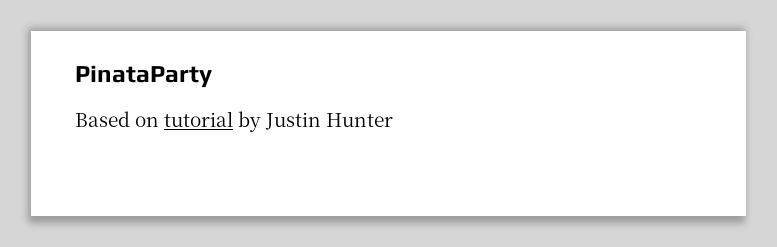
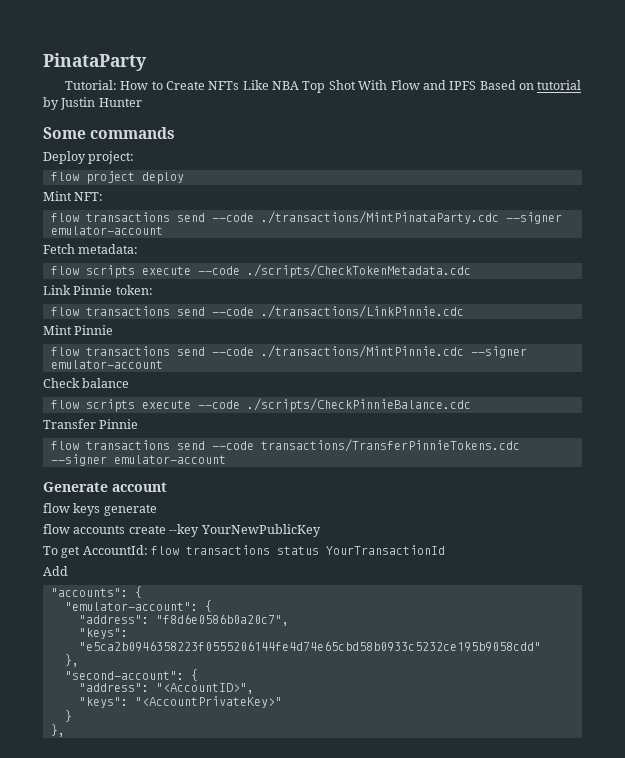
(212, 76) none -> [64,80,477,93] Tutorial: How to Create NFTs Like NBA Top Shot With Flow and IPFS
(393, 120) none -> [43,127,176,139] [43,151,135,164] [50,171,184,184] [43,191,104,201] [50,211,562,224] [50,226,163,235] [43,244,139,254] [50,264,471,278] [43,285,153,295] [50,305,464,318] [43,325,114,335] [50,345,527,358] [50,360,163,369] [43,378,130,388] [50,398,471,412] [43,419,139,429] [50,439,520,452] [50,454,226,466] [43,482,167,492] [43,503,157,516] [43,524,321,537] [43,545,446,558] [43,566,68,576] [50,586,142,598] [64,600,212,612] [78,614,289,626] [78,628,128,639] [78,641,541,652] [64,654,79,667] [64,669,198,681] [78,683,254,694] [78,696,282,708] [64,710,72,722] [50,724,65,737] // Some commands // Deploy project: // flow project deploy // Mint NFT: // flow transactions send --code ./transactions/MintPinataParty.cdc --signer emulator-account // Fetch metadata: // flow scripts execute --code ./scripts/CheckTokenMetadata.cdc // Link Pinnie token: // flow transactions send --code ./transactions/LinkPinnie.cdc // Mint Pinnie // flow transactions send --code ./transactions/MintPinnie.cdc --signer emulator-account // Check balance // flow scripts execute --code ./scripts/CheckPinnieBalance.cdc // Transfer Pinnie // flow transactions send --code transactions/TransferPinnieTokens.cdc --signer emulator-account // Generate account // flow keys generate // flow accounts create --key YourNewPublicKey // To get AccountId: flow transactions status YourTransactionId // Add // "accounts": { // "emulator-account": { // "address": "f8d6e0586b0a20c7", // "keys": "e5ca2b0946358223f0555206144fe4d74e65cbd58b0933c5232ce195b9058cdd" // }, // "second-account": { // "address": "<AccountID>", // "keys": "<AccountPrivateKey>" // } // },

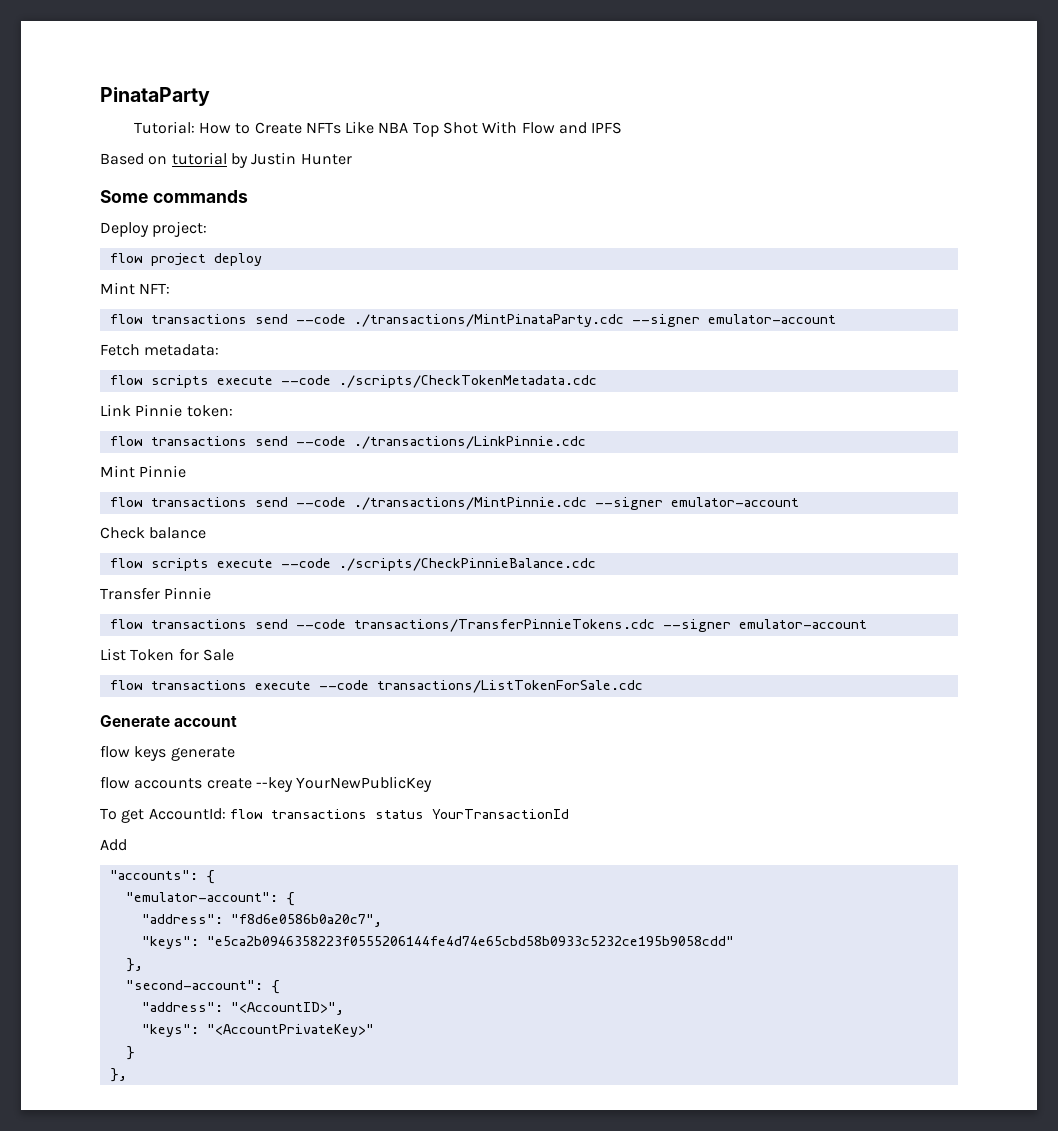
(477, 85) none -> (623, 128) //
(226, 459) none -> [100,648,234,661] [109,680,643,693] // List Token for Sale // flow transactions execute --code transactions/ListTokenForSale.cdc

